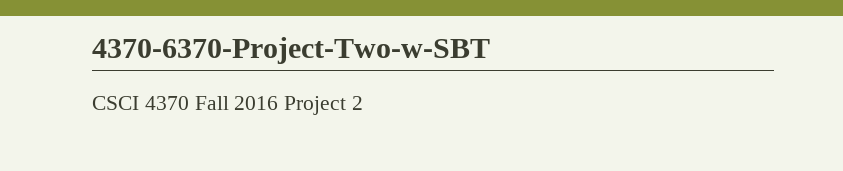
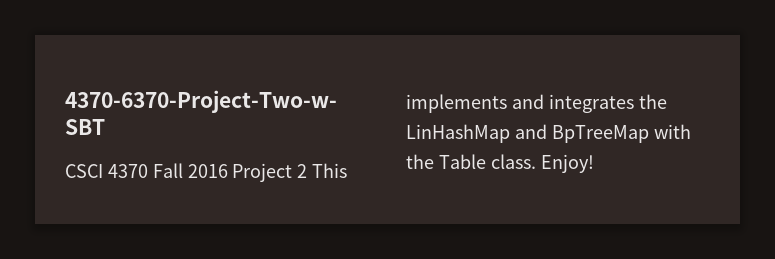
(364, 103) none -> [312,163,348,178] [406,94,667,113] [406,124,691,143] [406,154,594,173] This implements and integrates the LinHashMap and BpTreeMap with the Table class. Enjoy!

